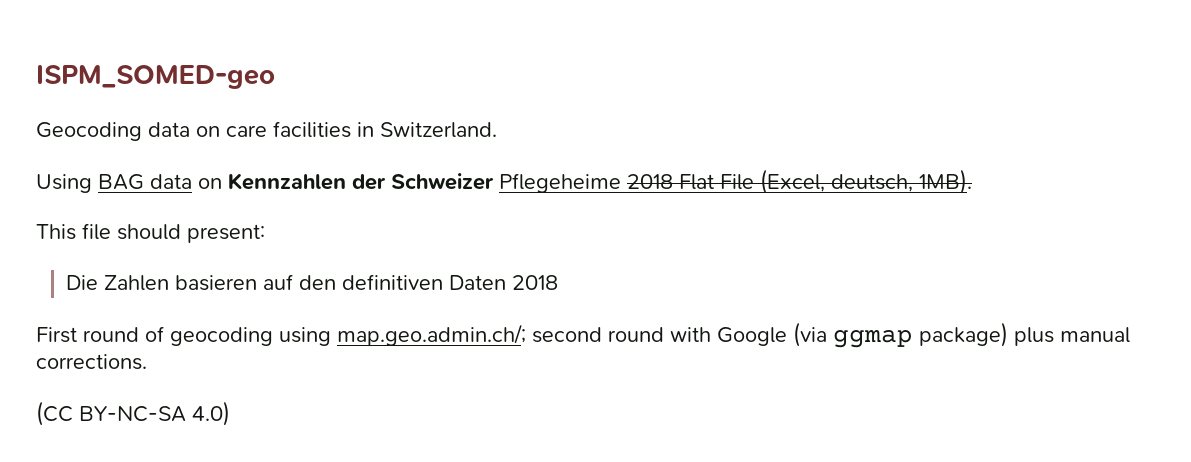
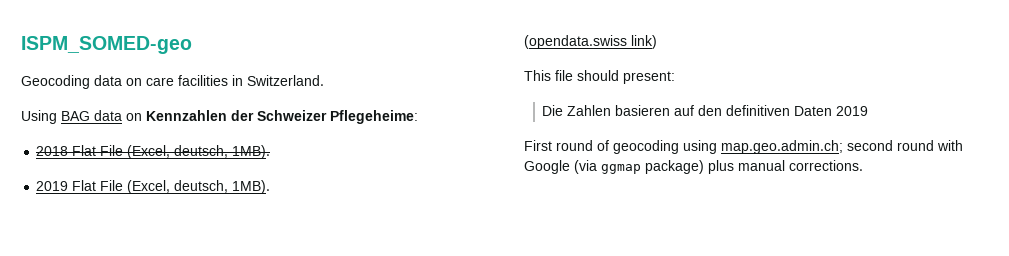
[499,173,621,193] Pflegeheime -> [330,110,418,124] Pflegeheime: //
(972, 181) none -> [36,180,271,194] [524,35,657,49] // 2019 Flat File (Excel, deutsch, 1MB). // (opendata.swiss link)
[512,275,559,290] 2018 -> [836,106,869,116] 2019
[337,324,526,346] map.geo.admin.ch/; -> [721,140,843,154] map.geo.admin.ch;
[36,401,230,426] // (CC BY-NC-SA 4.0) -> (863, 165) none

